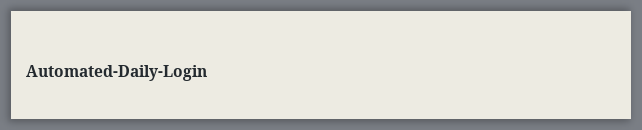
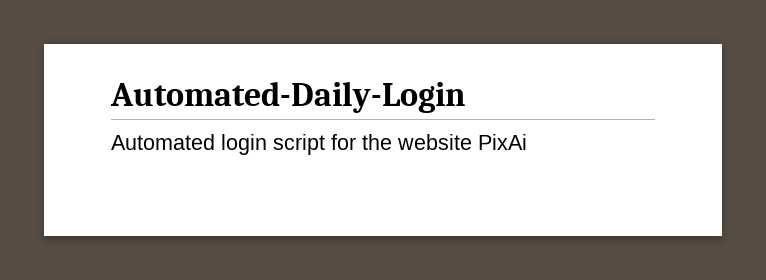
(207, 73) none -> [111,134,527,155] // Automated login script for the website PixAi

